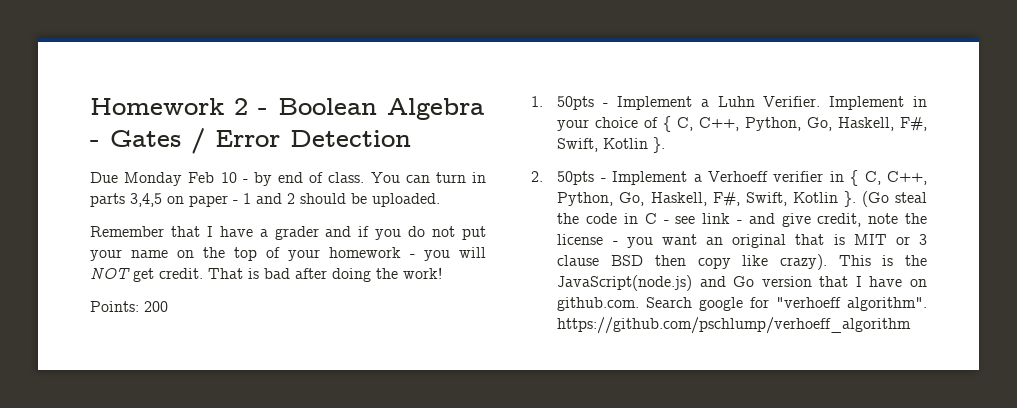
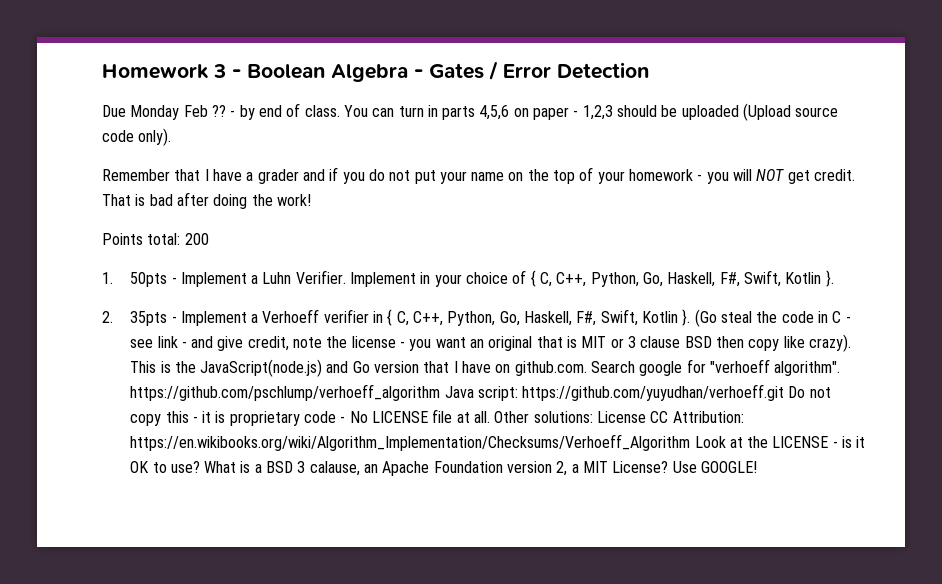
[234,98,248,115] 2 -> [213,64,226,78] 3
[220,172,237,183] 10 -> [211,105,226,117] ??
[130,193,162,207] 3,4,5 -> [479,105,510,120] 4,5,6
[243,193,440,207] 1 and 2 should be uploaded. -> [582,103,839,121] [102,128,172,146] 1,2,3 should be uploaded (Upload source code only).
[90,301,139,312] Points: -> [102,233,181,245] Points total:
[557,171,595,185] 50pts -> [130,311,168,326] 35pts
(912, 325) none -> [444,384,831,401] [130,409,744,426] [130,434,866,451] [130,461,757,476] Java script: https://github.com/yuyudhan/verhoeff.git Do not copy this - it is proprietary code - No LICENSE file at all. Other solutions: License CC Attribution: https://en.wikibooks.org/wiki/Algorithm_Implementation/Checksums/Verhoeff_Algorithm Look at the LICENSE - is it OK to use? What is a BSD 3 calause, an Apache Foundation version 2, a MIT License? Use GOOGLE!

